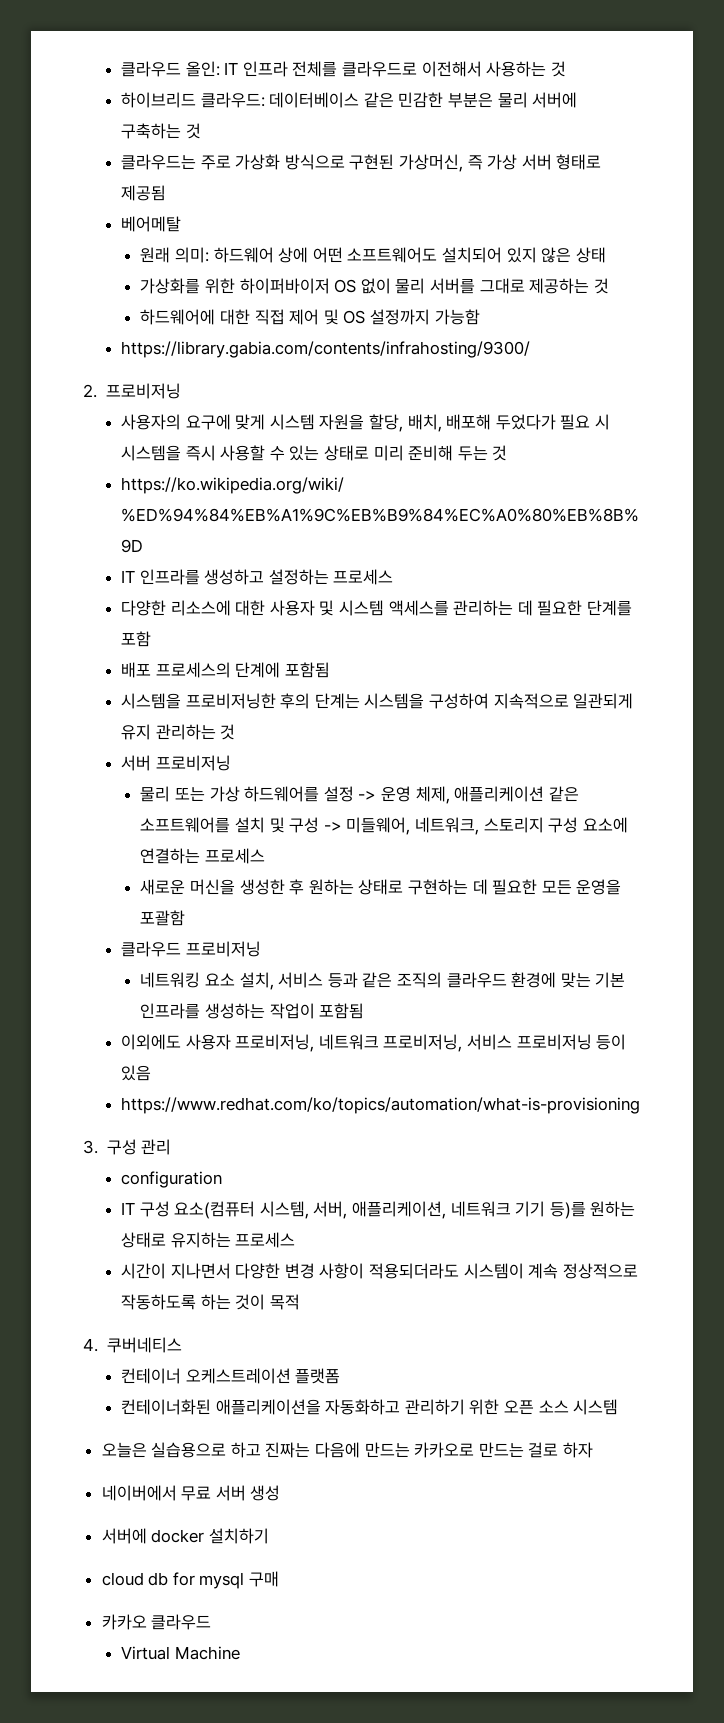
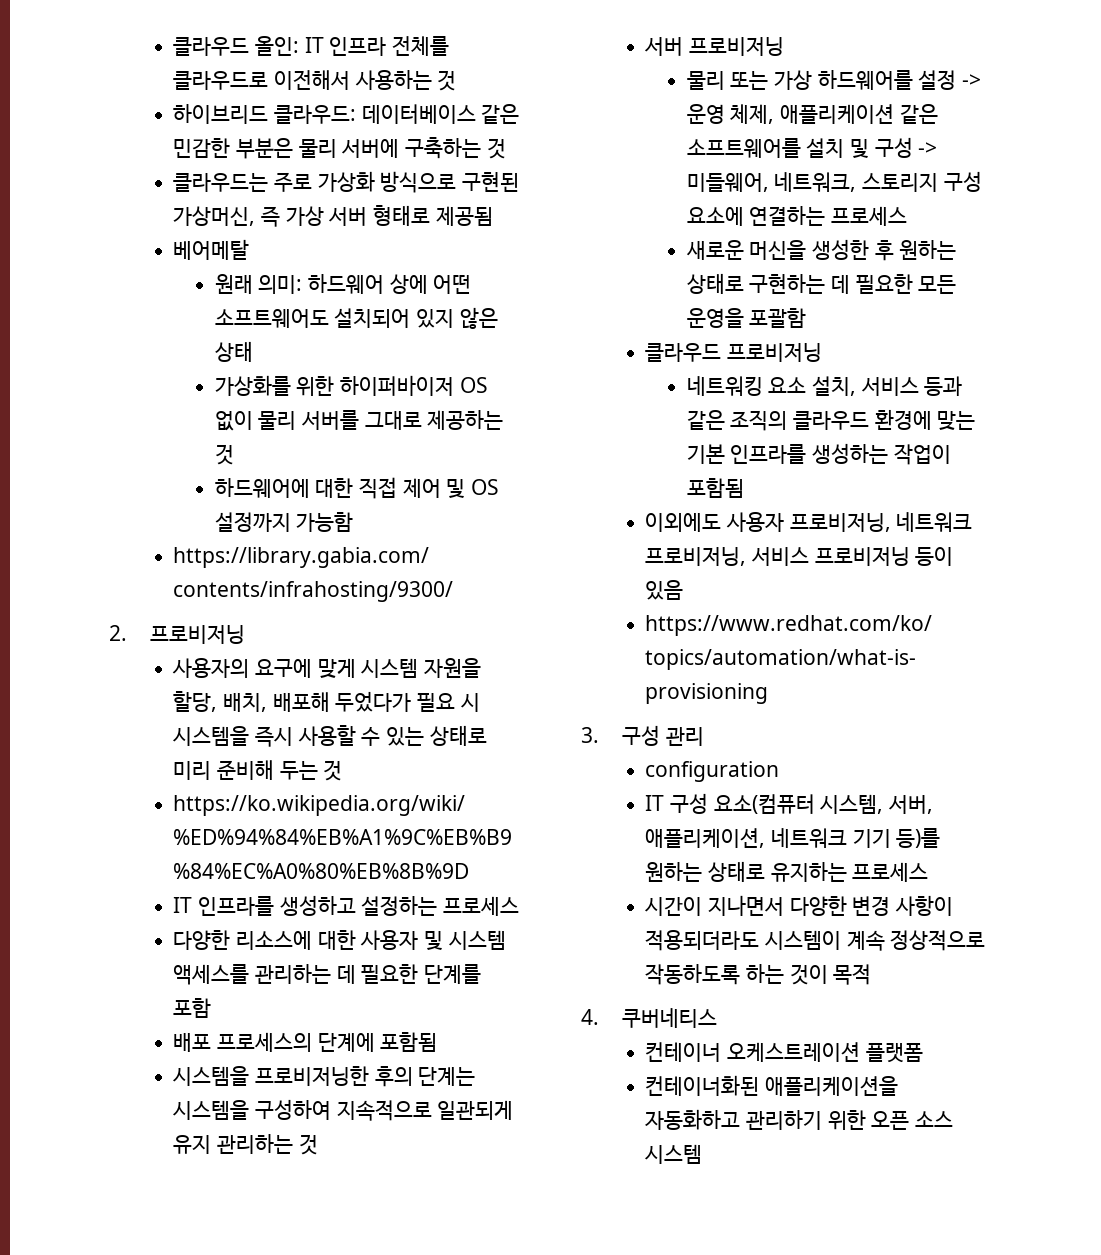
[101,1442,594,1458] [101,1485,281,1501] [101,1528,269,1544] [101,1571,280,1589] [101,1614,212,1630] [121,1646,240,1660] // 오늘은 실습용으로 하고 진짜는 다음에 만드는 카카오로 만드는 걸로 하자 // 네이버에서 무료 서버 생성 // 서버에 docker 설치하기 // cloud db for mysql 구매 // 카카오 클라우드 // Virtual Machine -> (703, 1154) none

